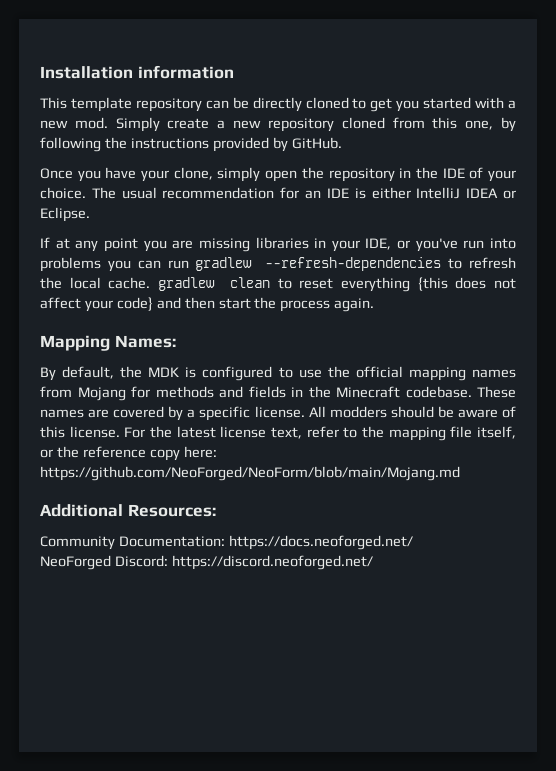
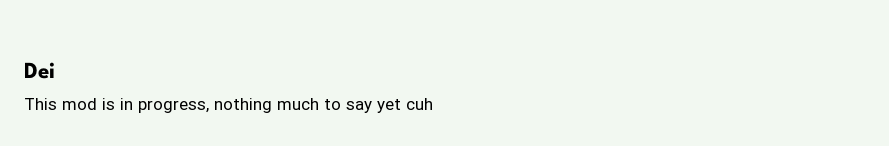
[40,65,234,79] Installation information -> [24,62,55,79] Dei
[70,97,516,112] [40,117,516,132] [40,137,342,152] [40,167,516,182] [40,187,516,199] [40,207,90,222] [40,237,517,252] [40,257,516,272] [40,277,516,292] [40,297,375,312] [40,335,176,351] [40,366,516,381] [40,386,516,401] [40,406,516,421] [40,426,517,441] [40,446,217,461] [40,466,460,481] [40,504,216,517] [40,535,413,550] [40,555,373,570] template repository can be directly cloned to get you started with a new mod. Simply create a new repository cloned from this one, by following the instructions provided by GitHub. // Once you have your clone, simply open the repository in the IDE of your choice. The usual recommendation for an IDE is either IntelliJ IDEA or Eclipse. // If at any point you are missing libraries in your IDE, or you've run into problems you can run gradlew --refresh-dependencies to refresh the local cache. gradlew clean to reset everything {this does not affect your code} and then start the process again. // Mapping Names: // By default, the MDK is configured to use the official mapping names from Mojang for methods and fields in the Minecraft codebase. These names are covered by a specific license. All modders should be aware of this license. For the latest license text, refer to the mapping file itself, or the reference copy here: https://github.com/NeoForged/NeoForm/blob/main/Mojang.md // Additional Resources: // Community Documentation: https://docs.neoforged.net/ // NeoForged Discord: https://discord.neoforged.net/ -> [62,98,433,113] mod is in progress, nothing much to say yet cuh

